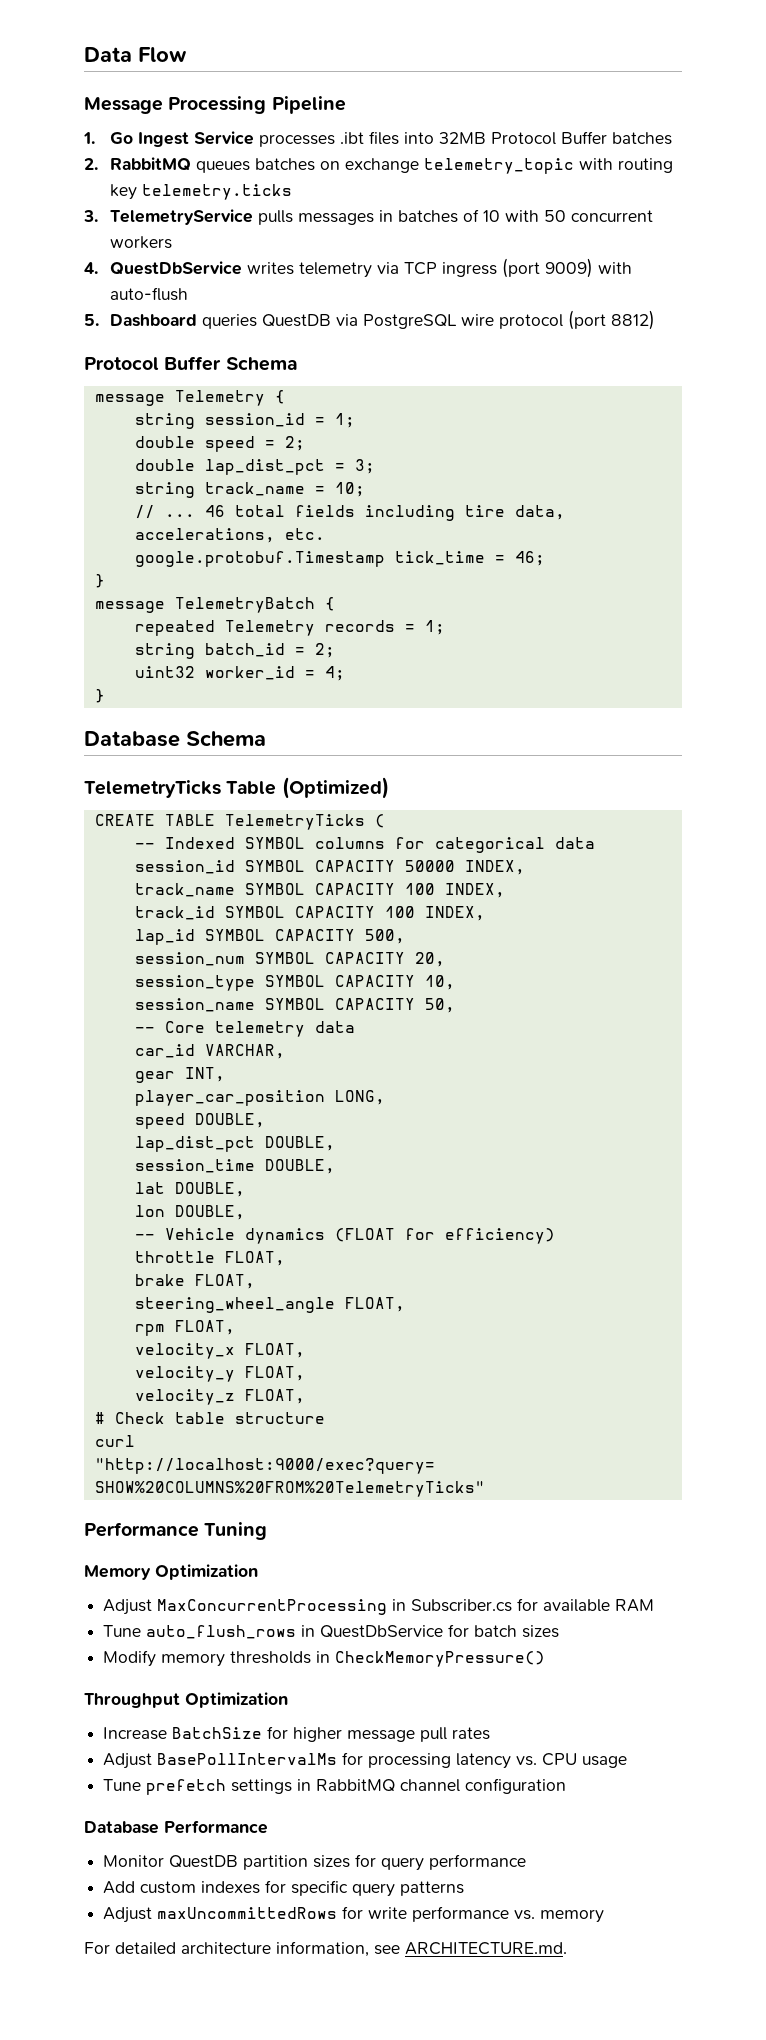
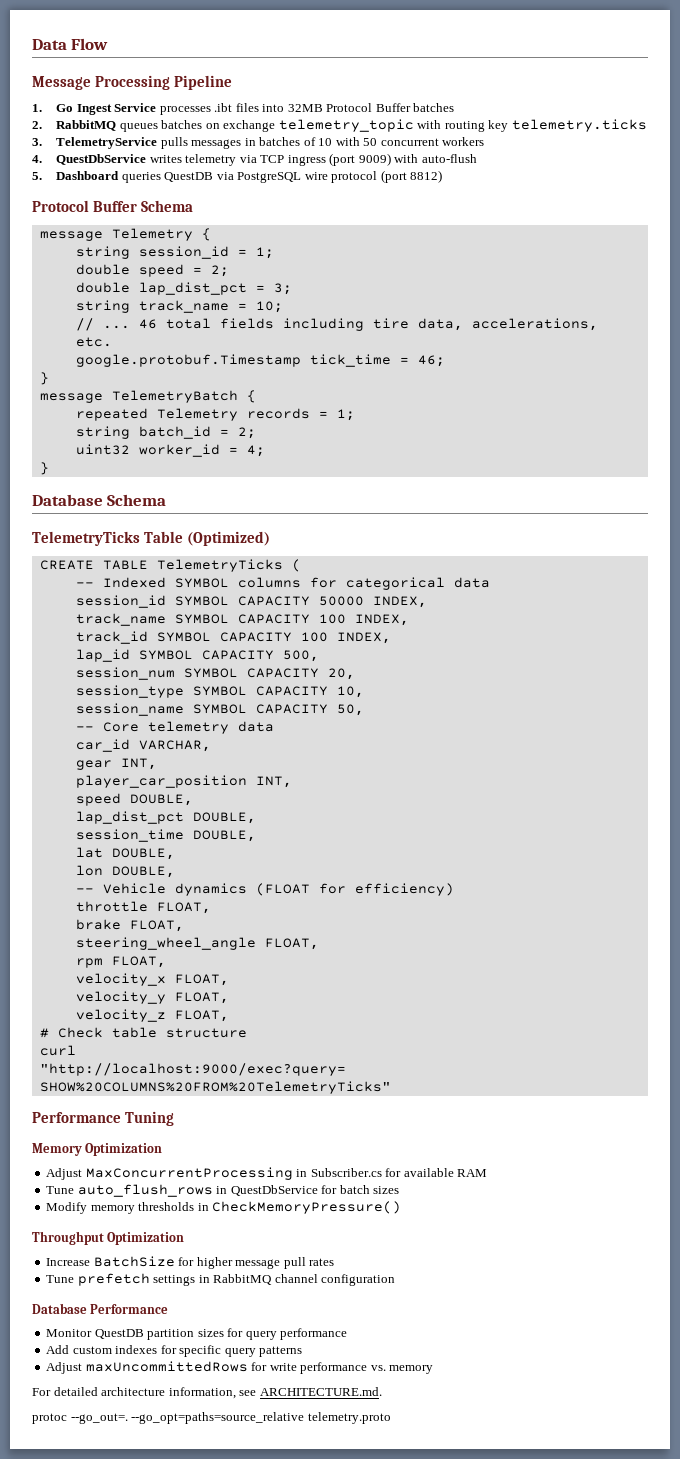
[334,1090,385,1105] LONG, -> [255,776,292,788] INT,
[103,1752,628,1769] // Adjust BasePollIntervalMs for processing latency vs. CPU usage -> (335, 1262) none
(567, 1948) none -> [32,1412,391,1424] // protoc --go_out=. --go_opt=paths=source_relative telemetry.proto

